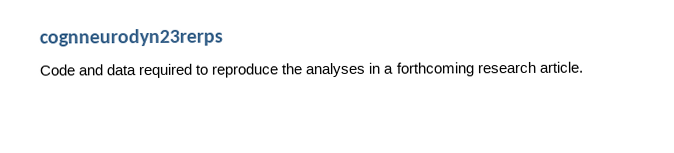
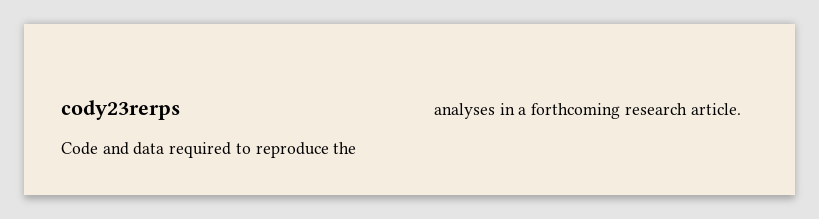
[39,28,223,47] cognneurodyn23rerps -> [61,100,180,120] cody23rerps

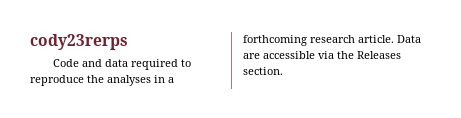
(741, 109) none -> [397,35,421,43] [243,51,401,59] [243,67,283,75] Data are accessible via the Releases section.

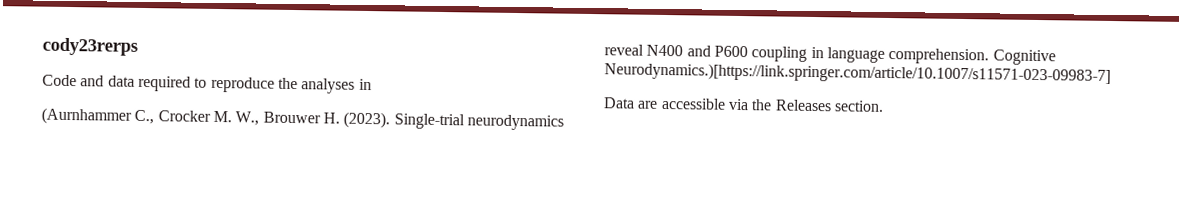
[168,77,174,83] [243,35,394,46] a forthcoming research article. -> [41,107,564,131] [604,44,1056,66] [604,62,1111,85] // (Aurnhammer C., Crocker M. W., Brouwer H. (2023). Single-trial neurodynamics reveal N400 and P600 coupling in language comprehension. Cognitive Neurodynamics.)[https://link.springer.com/article/10.1007/s11571-023-09983-7] //

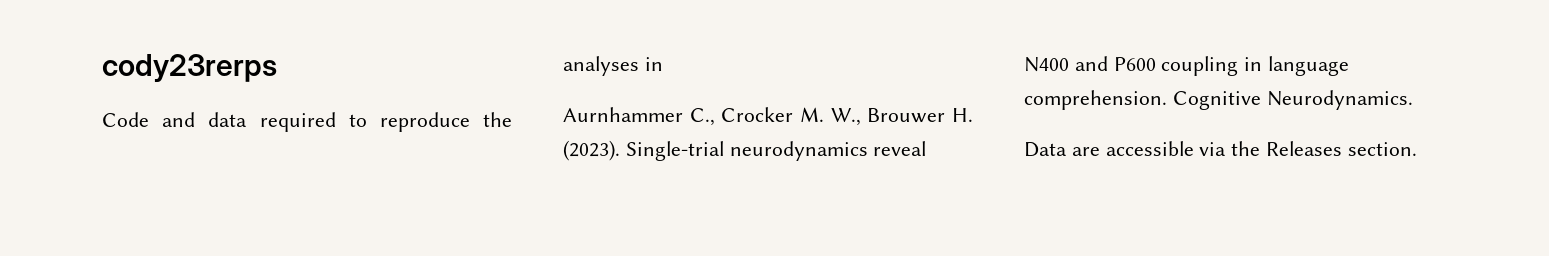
[41,107,132,125] (Aurnhammer -> [563,107,683,122] Aurnhammer
[604,62,1111,85] Neurodynamics.)[https://link.springer.com/article/10.1007/s11571-023-09983-7] -> [1266,90,1413,110] Neurodynamics.

